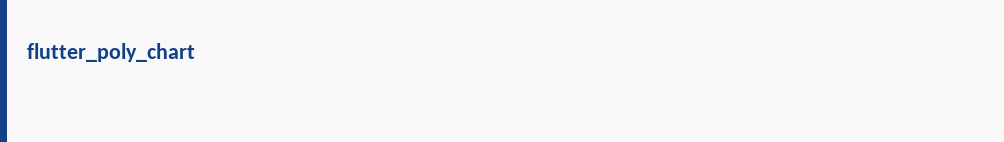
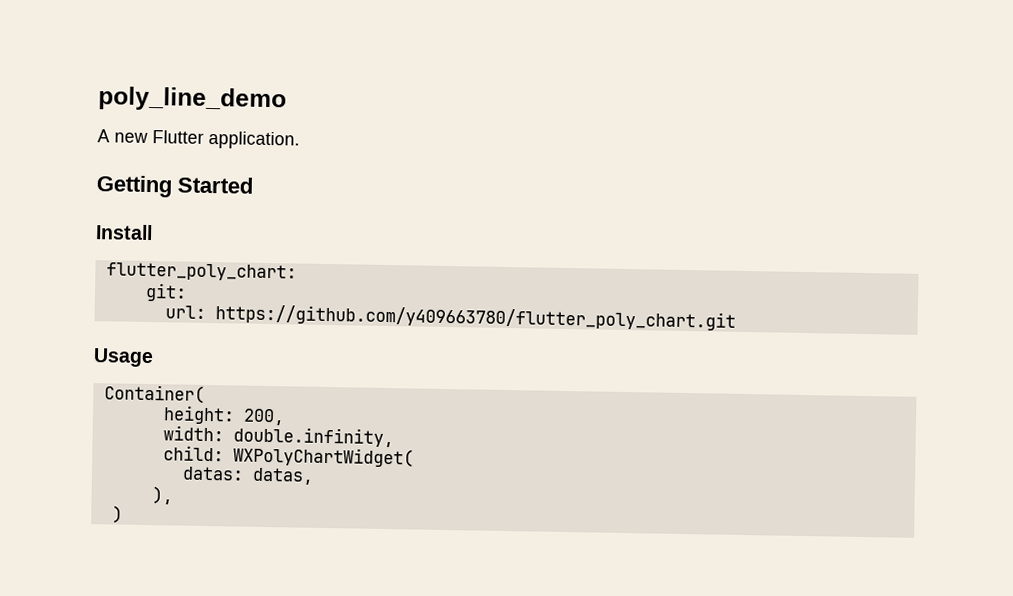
[27,43,195,62] flutter_poly_chart -> [98,86,287,113] [97,129,300,150] [96,175,253,198] [95,224,153,241] [105,262,297,282] [144,282,187,302] [164,304,736,331] [93,348,154,368] [103,384,205,404] [162,405,285,426] [162,425,394,448] [162,445,414,468] [181,466,314,485] [151,486,173,505] [111,505,123,524] poly_line_demo // A new Flutter application. // Getting Started // Install // flutter_poly_chart: // git: // url: https://github.com/y409663780/flutter_poly_chart.git // Usage // Container( // height: 200, // width: double.infinity, // child: WXPolyChartWidget( // datas: datas, // ), // )

